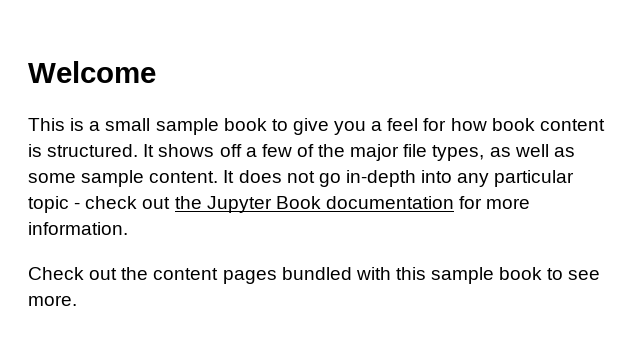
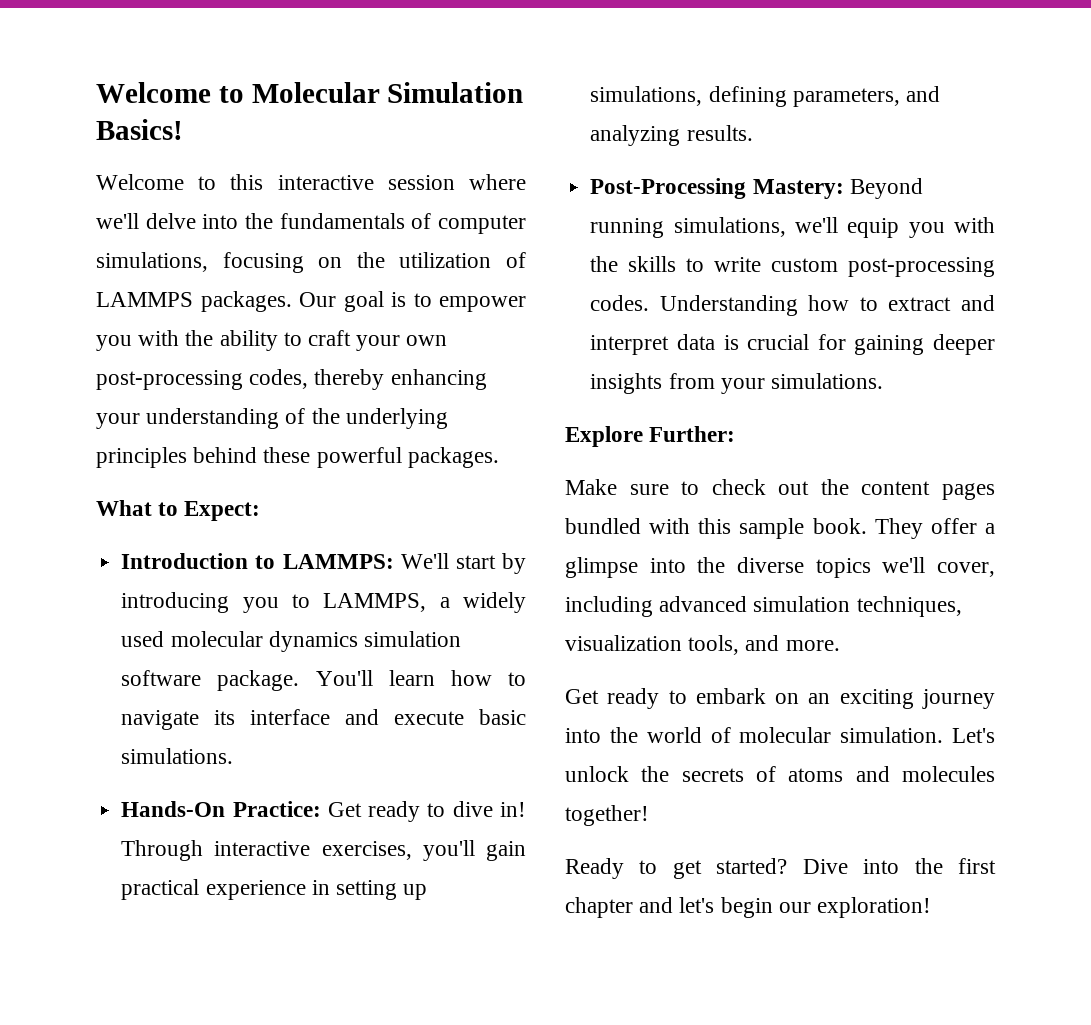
[28,61,156,83] [28,118,605,135] [28,144,575,161] [28,170,575,187] [28,196,531,213] [28,222,128,235] [28,267,84,280] Welcome // This is a small sample book to give you a feel for how book content is structured. It shows off a few of the major file types, as well as some sample content. It does not go in-depth into any particular topic - check out the Jupyter Book documentation for more information. // Check -> [96,82,524,103] [96,119,183,140] [96,174,526,190] [96,213,526,234] [96,252,526,273] [96,291,526,312] [96,330,448,351] [96,369,487,390] [96,408,448,429] [96,447,499,468] [96,500,261,521] [121,553,526,574] [121,592,526,613] [121,631,461,652] [121,670,526,691] [121,709,526,730] [121,748,234,764] [121,801,527,822] [121,840,526,861] [121,879,428,900] [590,86,940,107] [590,125,753,146] [590,178,923,199] [590,217,995,238] [590,256,995,277] [590,295,995,316] [590,334,995,355] [590,373,883,394] [565,426,736,447] [565,479,766,495] Welcome to Molecular Simulation Basics! // Welcome to this interactive session where we'll delve into the fundamentals of computer simulations, focusing on the utilization of LAMMPS packages. Our goal is to empower you with the ability to craft your own post-processing codes, thereby enhancing your understanding of the underlying principles behind these powerful packages. // What to Expect: // Introduction to LAMMPS: We'll start by introducing you to LAMMPS, a widely used molecular dynamics simulation software package. You'll learn how to navigate its interface and execute basic simulations. // Hands-On Practice: Get ready to dive in! Through interactive exercises, you'll gain practical experience in setting up simulations, defining parameters, and analyzing results. // Post-Processing Mastery: Beyond running simulations, we'll equip you with the skills to write custom post-processing codes. Understanding how to extract and interpret data is crucial for gaining deeper insights from your simulations. // Explore Further: // Make sure to check
[499,267,601,280] [28,295,77,306] book to see more. -> [812,518,995,539] [565,557,995,578] [565,596,962,617] [565,635,840,655] [565,688,995,709] [565,727,995,743] [565,766,995,782] [565,805,649,826] [565,858,996,879] [565,897,932,918] book. They offer a glimpse into the diverse topics we'll cover, including advanced simulation techniques, visualization tools, and more. // Get ready to embark on an exciting journey into the world of molecular simulation. Let's unlock the secrets of atoms and molecules together! // Ready to get started? Dive into the first chapter and let's begin our exploration!

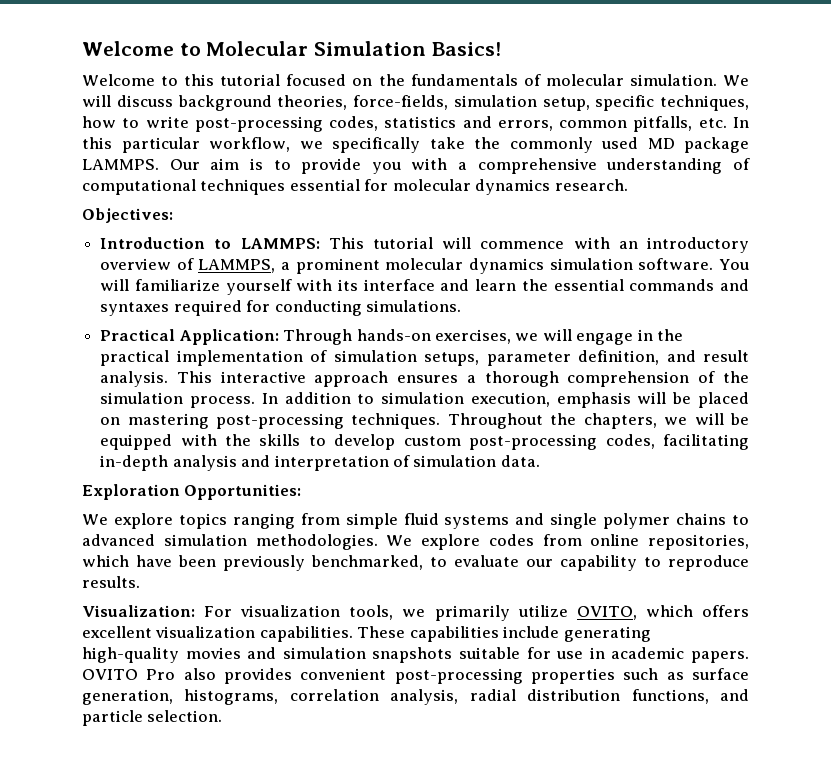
[277,174,526,190] [96,213,526,234] [96,252,526,273] [96,291,384,312] interactive session where we'll delve into the fundamentals of computer simulations, focusing on the utilization of LAMMPS packages. Our goal -> [220,74,749,86] [82,95,749,111] [82,116,749,132] [82,137,749,153] [82,158,240,170] tutorial focused on the fundamentals of molecular simulation. We will discuss background theories, force-fields, simulation setup, specific techniques, how to write post-processing codes, statistics and errors, common pitfalls, etc. In this particular workflow, we specifically take the commonly used MD package LAMMPS. Our aim
[439,296,526,312] [96,330,448,351] [96,369,487,390] [96,408,448,429] [96,447,499,468] [96,500,261,521] [121,553,526,574] [121,592,526,613] [121,631,461,652] [121,670,526,691] [121,709,526,730] [121,748,234,764] [121,801,527,822] [121,840,526,861] [121,879,428,900] [590,86,940,107] [590,125,753,146] [590,178,923,199] [590,217,945,238] empower you with the ability to craft your own post-processing codes, thereby enhancing your understanding of the underlying principles behind these powerful packages. // What to Expect: // Introduction to LAMMPS: We'll start by introducing you to LAMMPS, a widely used molecular dynamics simulation software package. You'll learn how to navigate its interface and execute basic simulations. // Hands-On Practice: Get ready to dive in! Through interactive exercises, you'll gain practical experience in setting up simulations, defining parameters, and analyzing results. // Post-Processing Mastery: Beyond running simulations, we'll equip you -> [301,158,750,174] [82,179,628,195] [82,208,173,223] [100,237,749,253] [100,258,750,274] [100,279,749,295] [100,300,461,316] [100,329,684,345] [100,350,750,366] [100,371,749,387] [100,392,749,408] [100,413,750,429] [100,434,173,450] provide you with a comprehensive understanding of computational techniques essential for molecular dynamics research. // Objectives: // Introduction to LAMMPS: This tutorial will commence with an introductory overview of LAMMPS, a prominent molecular dynamics simulation software. You will familiarize yourself with its interface and learn the essential commands and syntaxes required for conducting simulations. // Practical Application: Through hands-on exercises, we will engage in the practical implementation of simulation setups, parameter definition, and result analysis. This interactive approach ensures a thorough comprehension of the simulation process. In addition to simulation execution, emphasis will be placed on mastering post-processing techniques. Throughout the chapters, we will be equipped
[714,257,762,272] write -> [334,434,396,450] develop
[590,295,995,316] [590,334,995,355] [590,373,883,394] [565,426,736,447] [565,479,995,500] [565,518,995,539] [565,557,995,578] [565,596,962,617] [565,635,840,655] [565,688,995,709] [565,727,995,743] [565,766,995,782] [565,805,649,826] [565,858,996,879] [565,897,932,918] codes. Understanding how to extract and interpret data is crucial for gaining deeper insights from your simulations. // Explore Further: // Make sure to check out the content pages bundled with this sample book. They offer a glimpse into the diverse topics we'll cover, including advanced simulation techniques, visualization tools, and more. // Get ready to embark on an exciting journey into the world of molecular simulation. Let's unlock the secrets of atoms and molecules together! // Ready to get started? Dive into the first chapter and let's begin our exploration! -> [605,434,750,450] [100,455,540,471] [82,484,302,500] [82,513,749,529] [82,534,749,550] [82,555,749,571] [82,576,140,588] [82,605,749,621] [82,626,651,642] [82,647,750,663] [82,668,750,684] [82,689,750,705] [82,710,223,726] codes, facilitating in-depth analysis and interpretation of simulation data. // Exploration Opportunities: // We explore topics ranging from simple fluid systems and single polymer chains to advanced simulation methodologies. We explore codes from online repositories, which have been previously benchmarked, to evaluate our capability to reproduce results. // Visualization: For visualization tools, we primarily utilize OVITO, which offers excellent visualization capabilities. These capabilities include generating high-quality movies and simulation snapshots suitable for use in academic papers. OVITO Pro also provides convenient post-processing properties such as surface generation, histograms, correlation analysis, radial distribution functions, and particle selection.

